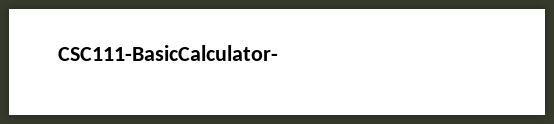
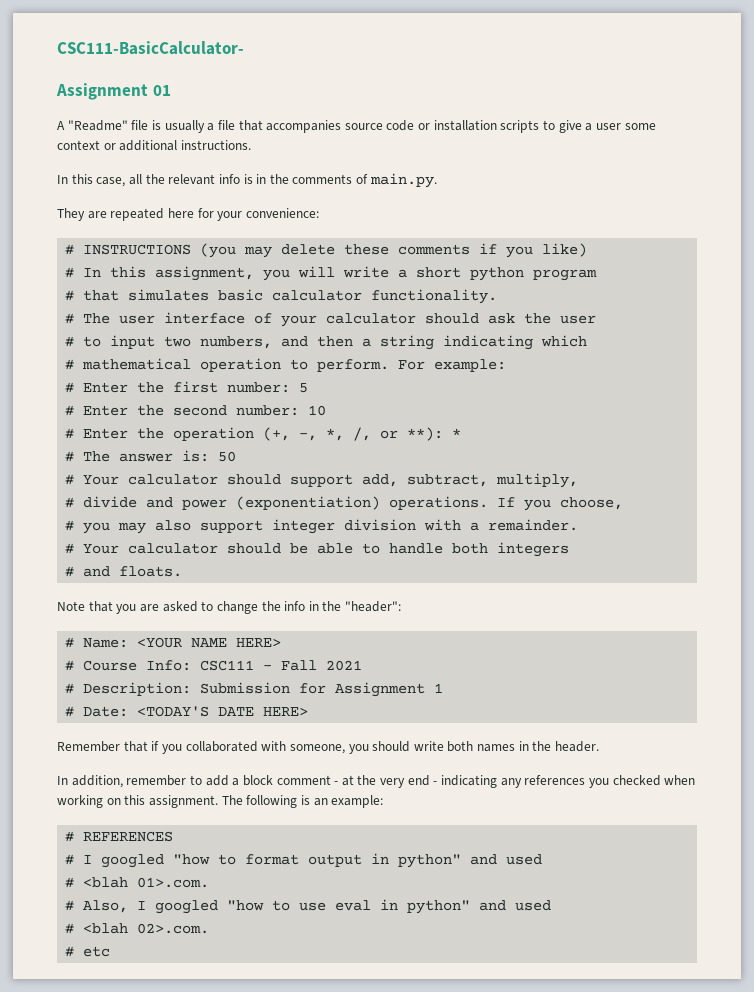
(278, 53) none -> [56,83,171,100] [57,120,656,133] [57,140,251,151] [57,173,437,188] [57,208,319,221] [65,243,588,258] [65,266,598,281] [65,289,498,304] [65,312,597,327] [65,335,588,350] [65,358,507,372] [65,381,309,393] [65,405,327,416] [65,427,462,441] [65,450,237,462] [65,473,579,488] [65,496,624,511] [65,519,579,534] [65,542,570,557] [65,566,183,577] [57,601,402,614] [65,637,282,648] [65,660,363,671] [65,682,444,697] [65,706,309,717] [57,741,600,754] [57,775,696,788] [57,795,384,808] [65,831,174,842] [65,853,543,868] [65,877,210,888] [65,899,552,914] [65,923,210,934] [65,946,111,957] // Assignment 01 // A "Readme" file is usually a file that accompanies source code or installation scripts to give a user some context or additional instructions. // In this case, all the relevant info is in the comments of main.py. // They are repeated here for your convenience: // # INSTRUCTIONS (you may delete these comments if you like) // # In this assignment, you will write a short python program // # that simulates basic calculator functionality. // # The user interface of your calculator should ask the user // # to input two numbers, and then a string indicating which // # mathematical operation to perform. For example: // # Enter the first number: 5 // # Enter the second number: 10 // # Enter the operation (+, -, *, /, or **): * // # The answer is: 50 // # Your calculator should support add, subtract, multiply, // # divide and power (exponentiation) operations. If you choose, // # you may also support integer division with a remainder. // # Your calculator should be able to handle both integers // # and floats. // Note that you are asked to change the info in the "header": // # Name: <YOUR NAME HERE> // # Course Info: CSC111 - Fall 2021 // # Description: Submission for Assignment 1 // # Date: <TODAY'S DATE HERE> // Remember that if you collaborated with someone, you should write both names in the header. // In addition, remember to add a block comment - at the very end - indicating any references you checked when working on this assignment. The following is an example: // # REFERENCES // # I googled "how to format output in python" and used // # <blah 01>.com. // # Also, I googled "how to use eval in python" and used // # <blah 02>.com. // # etc

